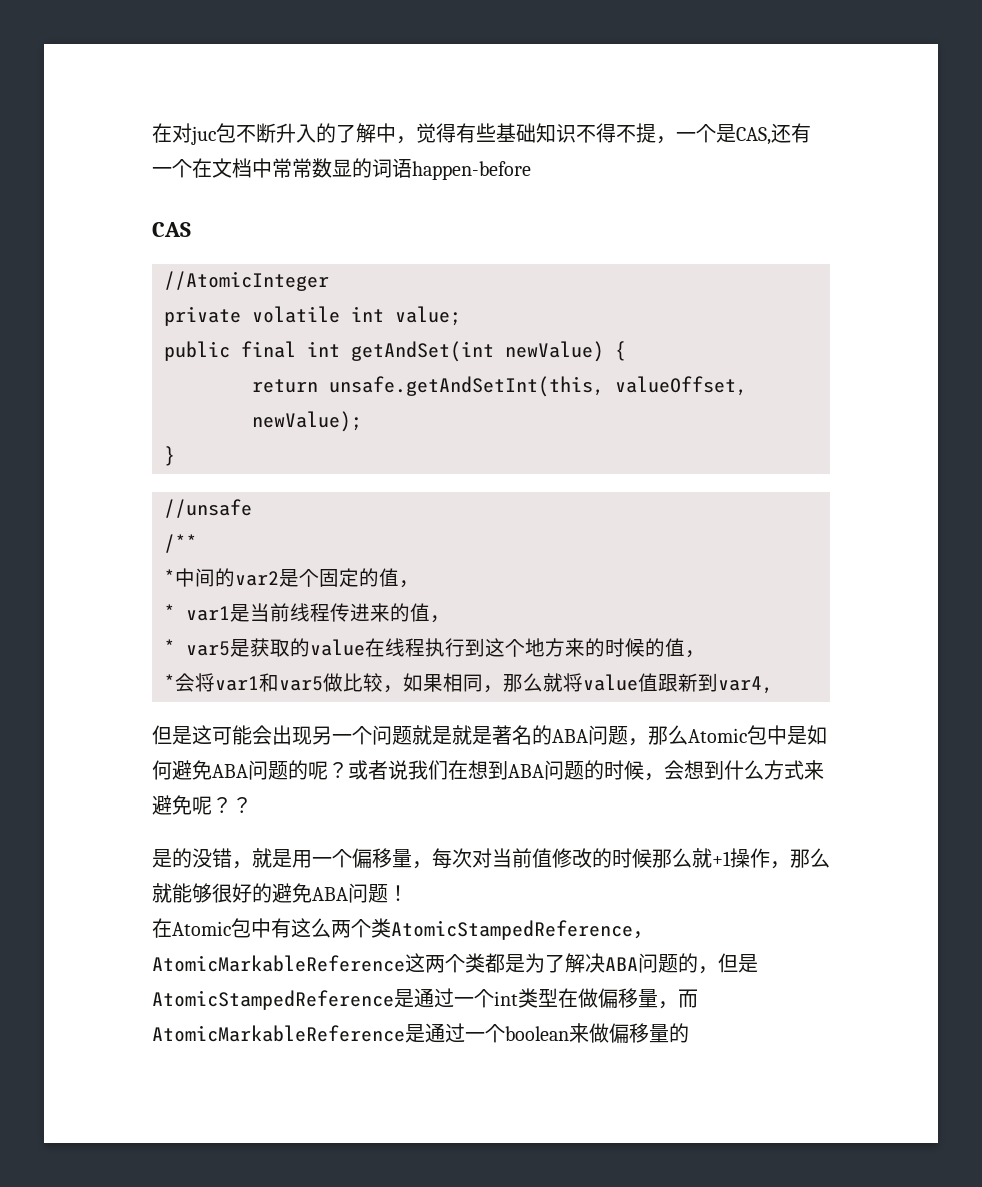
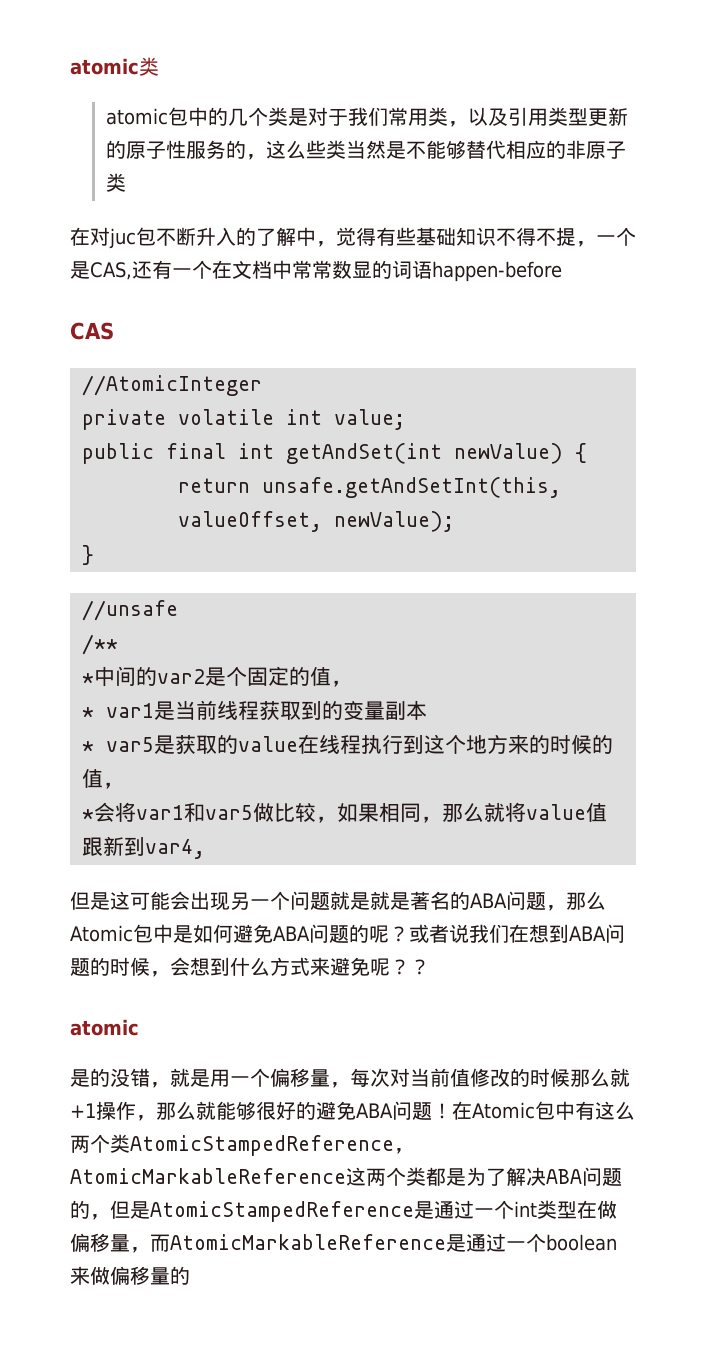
(152, 133) none -> [70,57,159,76] [106,107,629,127] [106,140,627,160] [106,173,127,192] atomic类 // atomic包中的几个类是对于我们常用类，以及引用类型更新的原子性服务的，这么些类当然是不能够替代相应的非原子类 //
[330,603,450,623] 传进来的值， -> [259,700,427,721] 获取到的变量副本
(252, 805) none -> [70,1019,139,1036] // atomic
(408, 893) // -> (452, 1111) none

